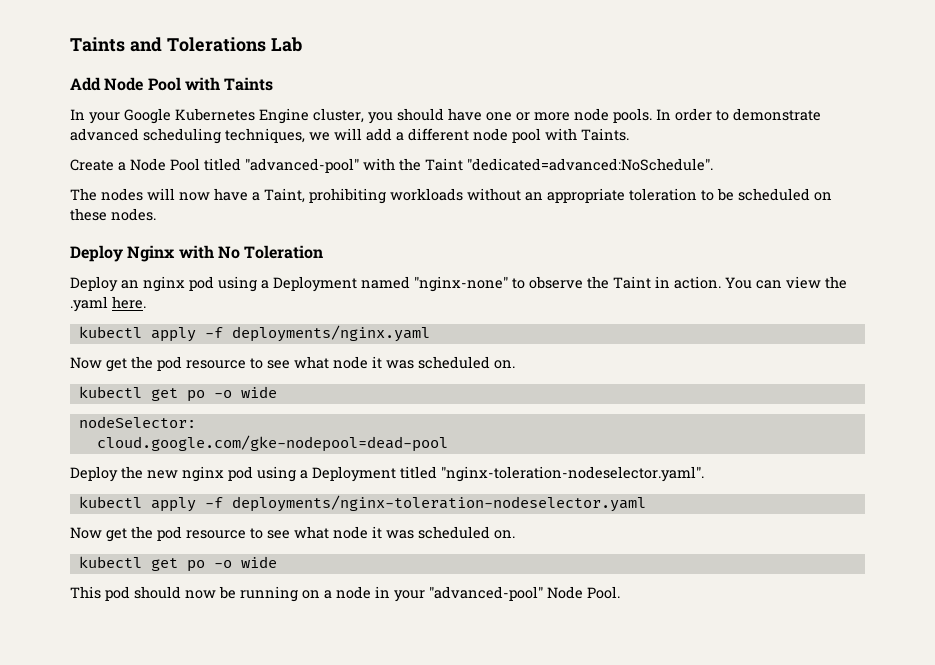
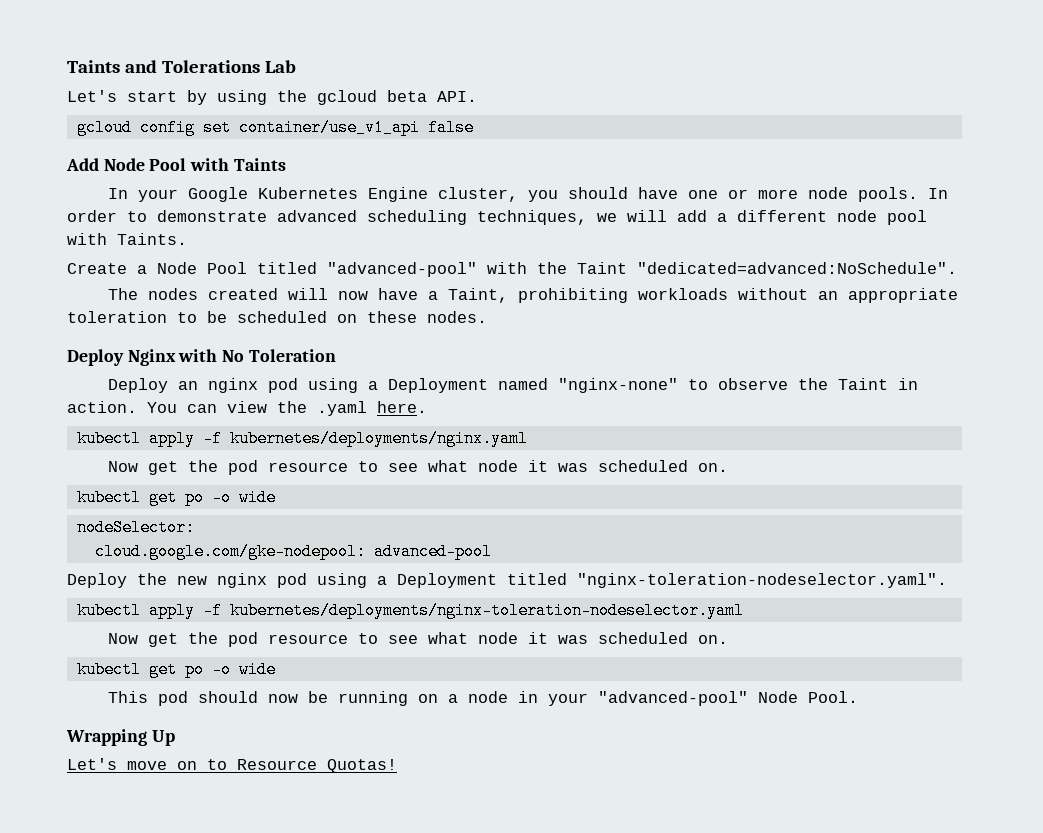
(302, 44) none -> [67,90,477,105] [76,119,474,136] // Let's start by using the gcloud beta API. // gcloud config set container/use_v1_api false
(143, 194) none -> [208,288,279,300] created
[231,325,430,342] deployments/nginx.yaml -> [229,430,528,447] kubernetes/deployments/nginx.yaml
[96,435,448,452] cloud.google.com/gke-nodepool=dead-pool -> [94,543,492,560] cloud.google.com/gke-nodepool: advanced-pool
[231,495,646,512] deployments/nginx-toleration-nodeselector.yaml -> [229,602,744,619] kubernetes/deployments/nginx-toleration-nodeselector.yaml
(620, 592) none -> [66,729,175,746] [67,758,397,773] // Wrapping Up // Let's move on to Resource Quotas!

